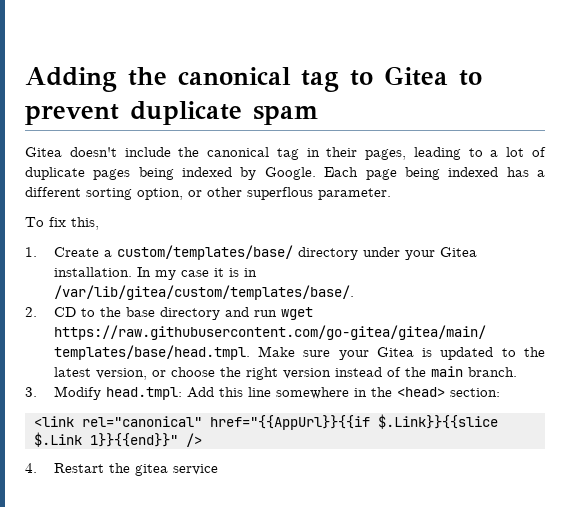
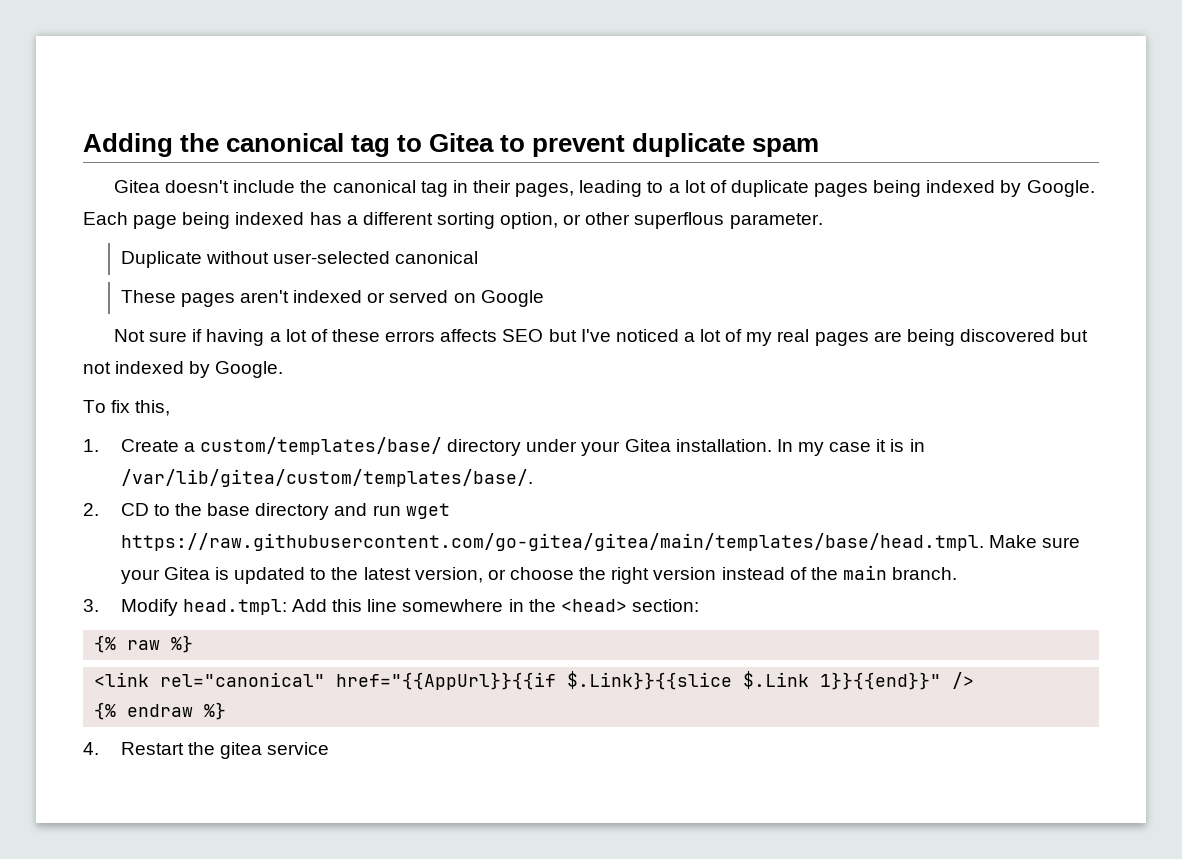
(391, 194) none -> [120,251,479,268] [120,290,544,307] [114,329,1089,346] [83,361,284,378] // Duplicate without user-selected canonical // These pages aren't indexed or served on Google // Not sure if having a lot of these errors affects SEO but I've noticed a lot of my real pages are being discovered but not indexed by Google.
(500, 392) none -> [94,635,194,653] // {% raw %}
(202, 440) none -> [94,702,227,720] // {% endraw %}

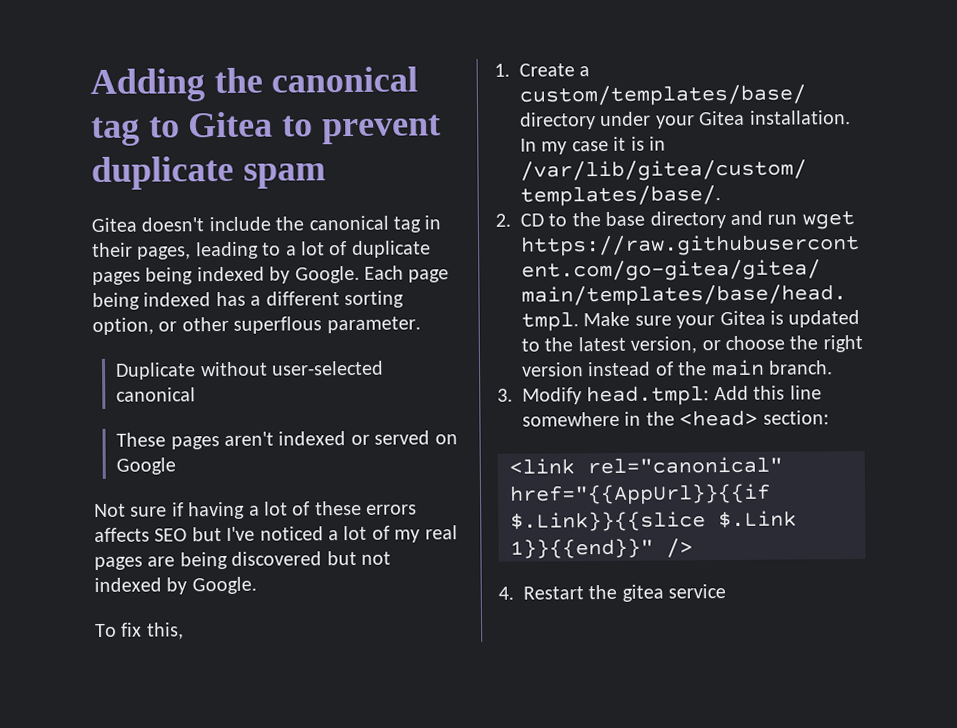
[94,635,194,653] // {% raw %} -> (829, 417) none
[94,702,227,720] // {% endraw %} -> (693, 548) none

